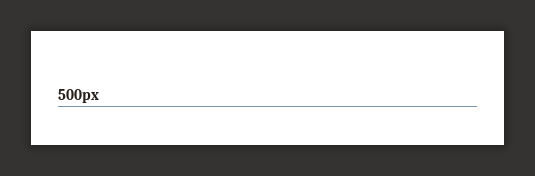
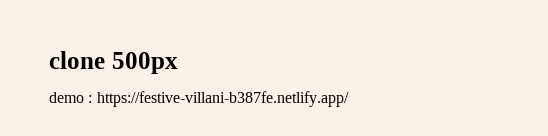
(58, 96) none -> [49,51,105,69] clone
(99, 96) none -> [49,91,349,107] // demo : https://festive-villani-b387fe.netlify.app/

